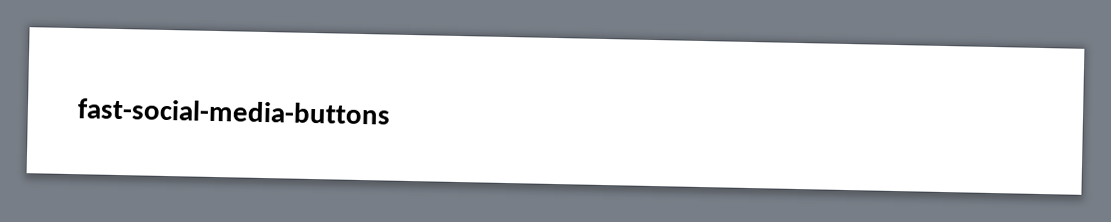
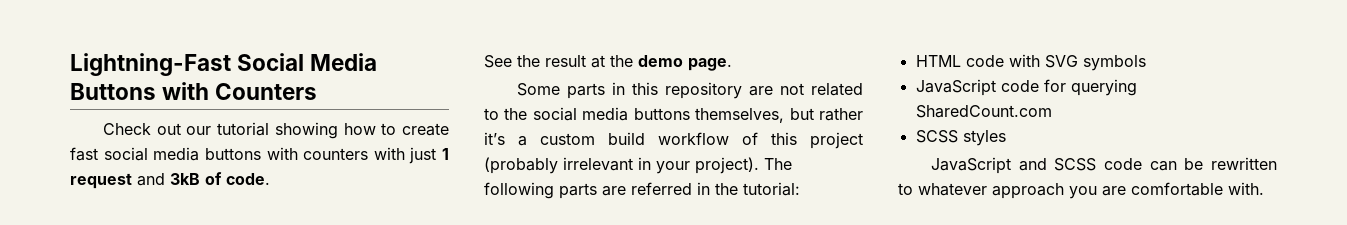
[77,98,391,125] fast-social-media-buttons -> [70,53,378,76] [70,82,318,100] [102,122,450,139] [70,147,449,164] [70,172,270,189] [484,55,732,71] [516,82,863,99] [484,107,863,123] [484,132,863,149] [484,157,792,174] [484,182,800,199] [915,54,1146,71] [915,79,1137,96] [915,105,1052,118] [915,130,1006,146] [930,157,1277,174] [898,182,1264,199] Lightning-Fast Social Media Buttons with Counters // Check out our tutorial showing how to create fast social media buttons with counters with just 1 request and 3kB of code. // See the result at the demo page. // Some parts in this repository are not related to the social media buttons themselves, but rather it’s a custom build workflow of this project (probably irrelevant in your project). The following parts are referred in the tutorial: // HTML code with SVG symbols // JavaScript code for querying SharedCount.com // SCSS styles // JavaScript and SCSS code can be rewritten to whatever approach you are comfortable with.

